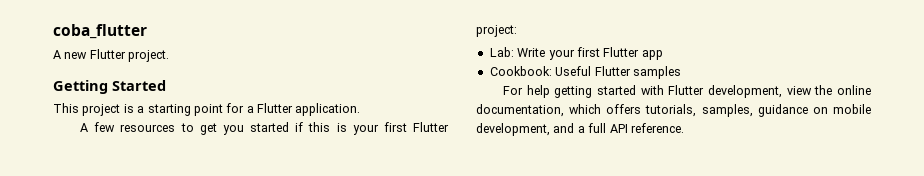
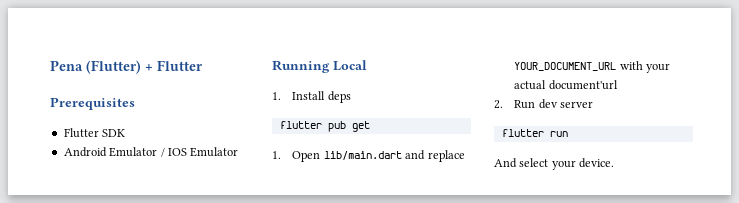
[53,24,147,39] [53,49,170,62] [53,80,166,94] [53,103,361,116] [80,122,449,135] [476,25,517,37] [489,47,663,60] [489,66,681,79] [503,85,871,98] [476,104,871,117] [476,123,684,136] coba_flutter // A new Flutter project. // Getting Started // This project is a starting point for a Flutter application. // A few resources to get you started if this is your first Flutter project: // Lab: Write your first Flutter app // Cookbook: Useful Flutter samples // For help getting started with Flutter development, view the online documentation, which offers tutorials, samples, guidance on mobile development, and a full API reference. -> [50,60,203,74] [50,97,135,110] [63,128,126,138] [63,147,239,157] [272,60,367,73] [272,91,351,103] [279,121,370,132] [272,150,465,162] [514,61,671,73] [514,80,618,90] [494,99,594,109] [501,129,568,137] [494,158,615,170] Pena (Flutter) + Flutter // Prerequisites // Flutter SDK // Android Emulator / IOS Emulator // Running Local // 1. Install deps // flutter pub get // 1. Open lib/main.dart and replace YOUR_DOCUMENT_URL with your actual document'url // 2. Run dev server // flutter run // And select your device.

